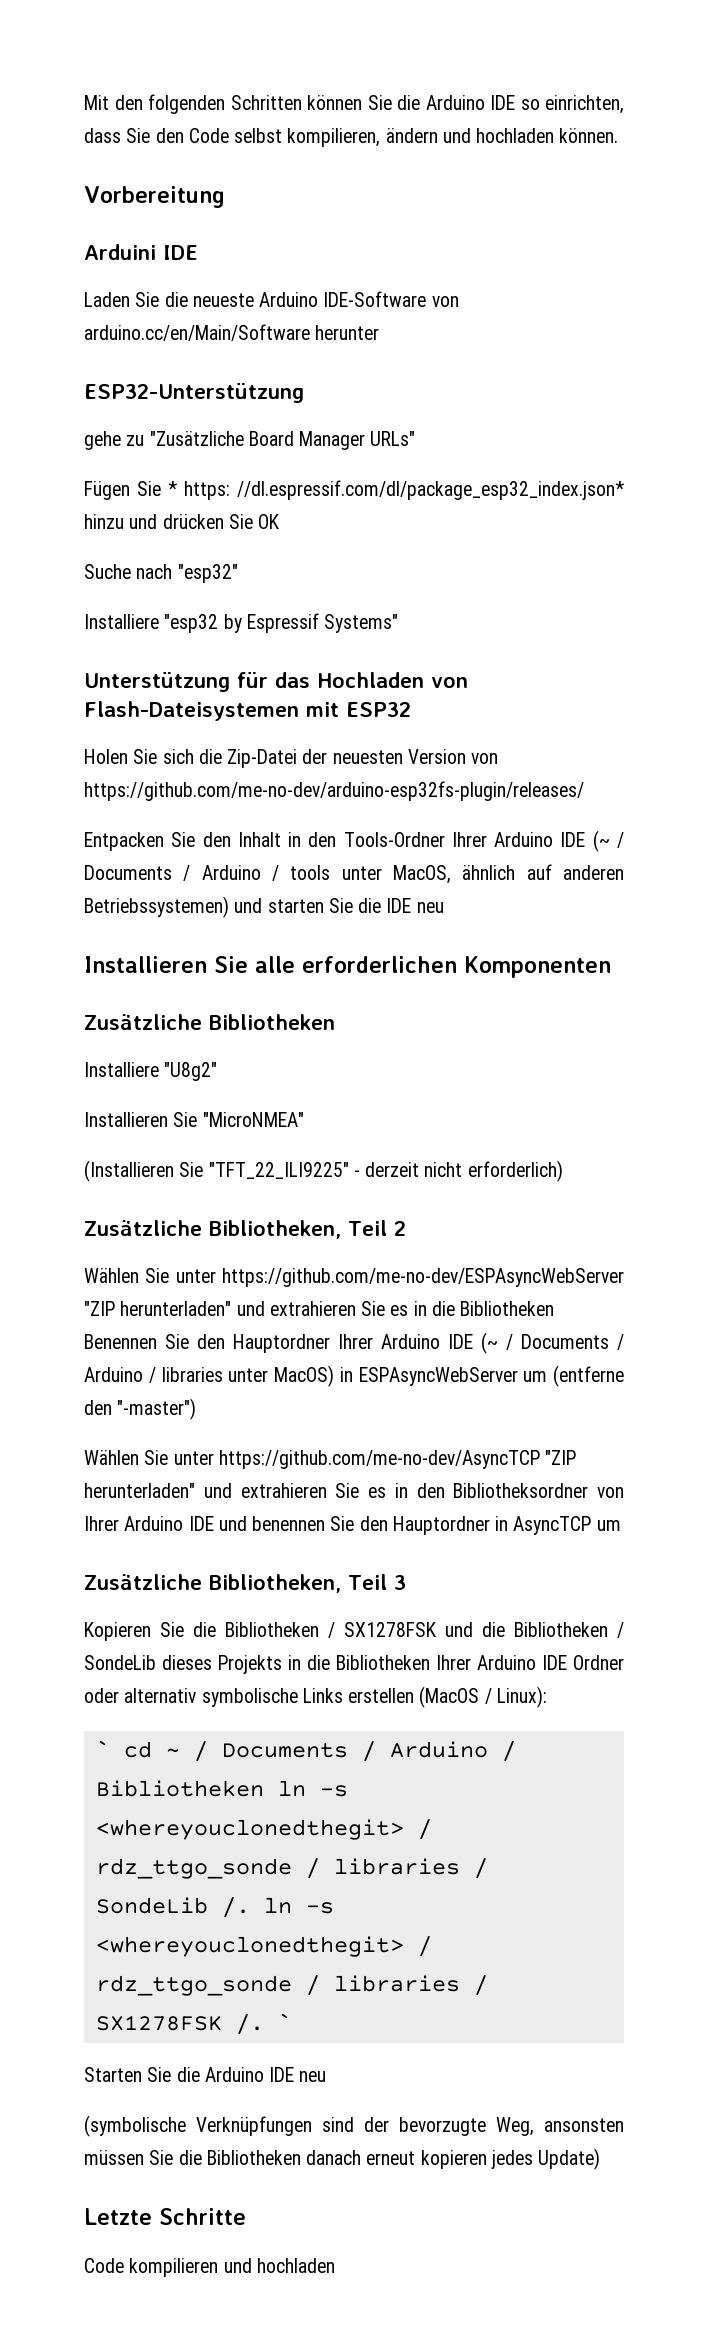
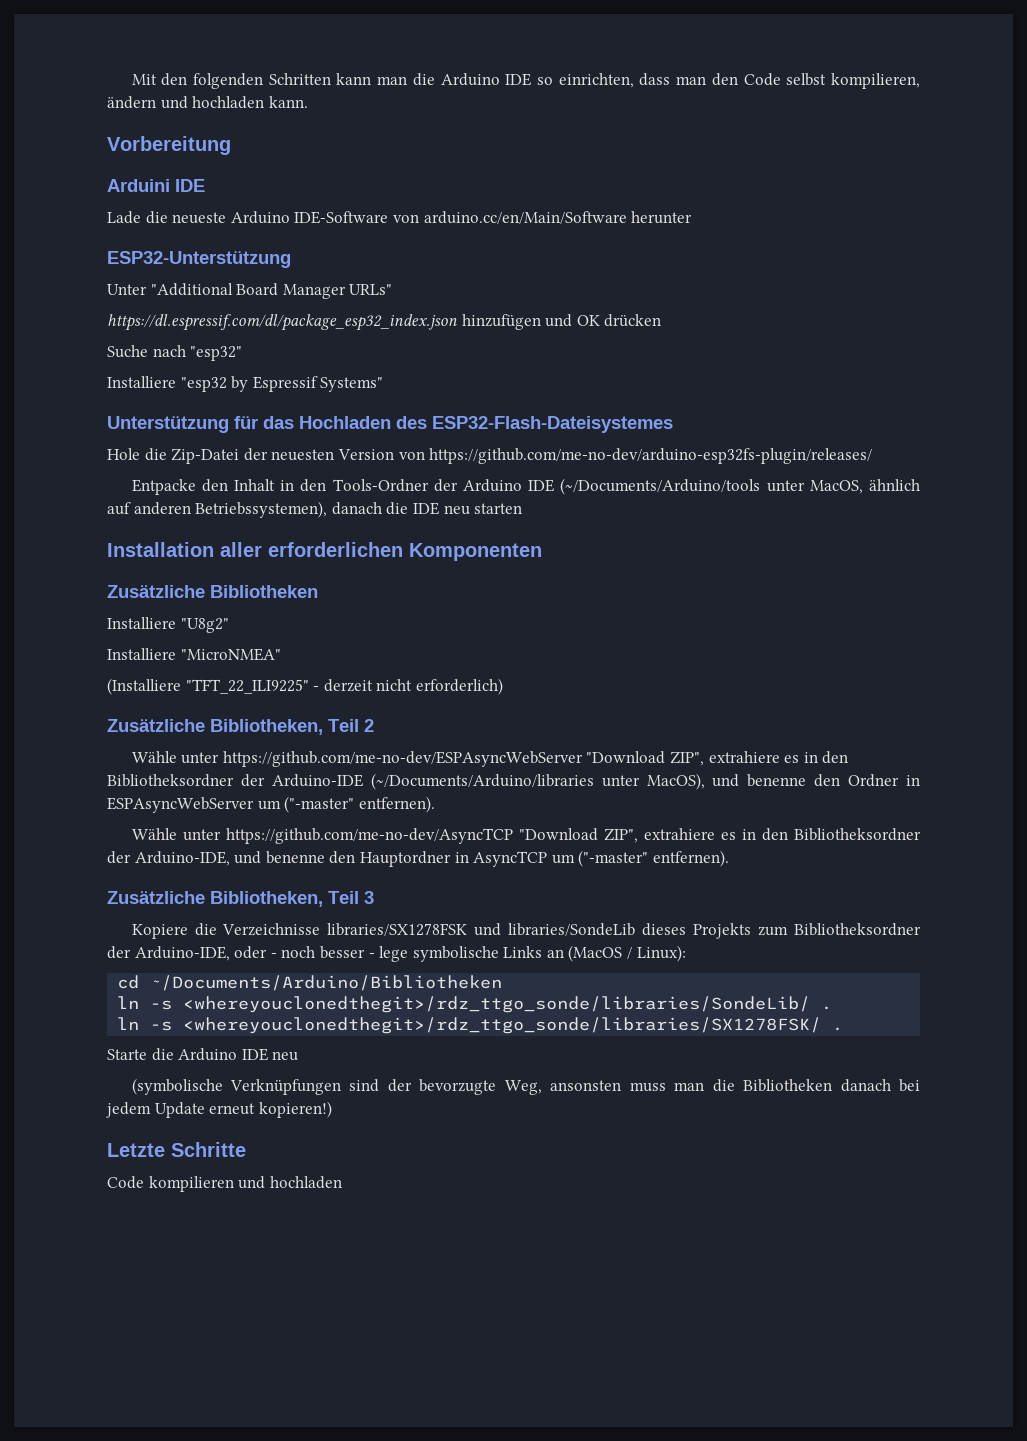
[307,95,392,110] können Sie -> [336,73,408,85] kann man
[126,128,151,143] Sie -> [676,76,707,85] man
[559,128,619,143] können. -> [268,96,308,108] kann.
[84,292,160,307] Laden Sie -> [107,211,141,224] Lade
[84,431,244,450] gehe zu "Zusätzliche -> [107,283,233,296] Unter "Additional
[84,480,624,500] [84,514,158,529] Fügen Sie * https: //dl.espressif.com/dl/package_esp32_index.json* hinzu und -> [107,314,600,331] https://dl.espressif.com/dl/package_esp32_index.json hinzufügen und OK
[228,514,281,529] Sie OK -> (662, 320) none
[431,677,468,688] [84,701,411,721] [84,749,194,764] von Flash-Dateisystemen mit ESP32 // Holen Sie sich -> [396,416,673,433] [107,448,140,460] des ESP32-Flash-Dateisystemes // Hole
[84,832,196,851] Entpacken Sie -> [131,479,196,495] Entpacke
[451,830,624,852] [84,865,331,881] Ihrer Arduino IDE (~ / Documents / Arduino / tools -> [433,478,761,495] der Arduino IDE (~/Documents/Arduino/tools
[84,896,353,918] Betriebssystemen) und starten Sie -> [195,501,382,518] Betriebssystemen), danach
[84,956,295,973] // Installieren Sie alle -> [474,503,523,514] [107,542,262,557] starten // Installation aller
[84,1112,198,1127] Installieren Sie -> [107,648,176,660] Installiere
[84,1160,204,1182] (Installieren Sie -> [107,678,181,695] (Installiere
[84,1268,624,1287] [84,1301,555,1316] [84,1332,624,1354] [84,1365,624,1387] [84,1398,197,1420] [84,1450,577,1469] [84,1483,624,1498] [84,1516,355,1531] Wählen Sie unter https://github.com/me-no-dev/ESPAsyncWebServer "ZIP herunterladen" und extrahieren Sie es in die Bibliotheken Benennen Sie den Hauptordner Ihrer Arduino IDE (~ / Documents / Arduino / libraries unter MacOS) in ESPAsyncWebServer um (entferne den "-master") // Wählen Sie unter https://github.com/me-no-dev/AsyncTCP "ZIP herunterladen" und extrahieren Sie es in den Bibliotheksordner von Ihrer Arduino IDE und benennen Sie -> [131,751,849,767] [107,773,920,790] [107,796,435,813] [131,828,922,844] [107,851,325,866] Wähle unter https://github.com/me-no-dev/ESPAsyncWebServer "Download ZIP", extrahiere es in den Bibliotheksordner der Arduino-IDE (~/Documents/Arduino/libraries unter MacOS), und benenne den Ordner in ESPAsyncWebServer um ("-master" entfernen). // Wähle unter https://github.com/me-no-dev/AsyncTCP "Download ZIP", extrahiere es in den Bibliotheksordner der Arduino-IDE, und benenne
(621, 1525) none -> [578,850,729,867] ("-master" entfernen).
[84,1622,624,1641] [84,1655,624,1674] [84,1688,197,1703] Kopieren Sie die Bibliotheken / SX1278FSK und die Bibliotheken / SondeLib dieses Projekts in die Bibliotheken Ihrer Arduino IDE Ordner oder alternativ -> [131,923,921,939] [107,946,409,962] Kopiere die Verzeichnisse libraries/SX1278FSK und libraries/SondeLib dieses Projekts zum Bibliotheksordner der Arduino-IDE, oder - noch besser - lege
[348,1688,415,1703] erstellen -> [546,949,564,958] an
[95,1740,516,1762] [95,1780,348,1797] [95,1819,432,1840] [95,1858,488,1879] [95,1897,334,1918] [95,1936,432,1957] [95,1975,488,1996] [95,2013,292,2035] [84,2067,172,2082] ` cd ~ / Documents / Arduino / Bibliotheken ln -s <whereyouclonedthegit> / rdz_ttgo_sonde / libraries / SondeLib /. ln -s <whereyouclonedthegit> / rdz_ttgo_sonde / libraries / SX1278FSK /. ` // Starten Sie -> [117,975,503,991] [117,996,833,1013] [117,1017,844,1034] [107,1049,147,1060] cd ~/Documents/Arduino/Bibliotheken // ln -s <whereyouclonedthegit>/rdz_ttgo_sonde/libraries/SondeLib/ . // ln -s <whereyouclonedthegit>/rdz_ttgo_sonde/libraries/SX1278FSK/ . // Starte
[84,2150,174,2165] müssen Sie -> [629,1082,705,1092] muss man
[366,2148,601,2170] erneut kopieren jedes Update) -> [899,1079,920,1092] [106,1101,332,1118] bei jedem Update erneut kopieren!)

